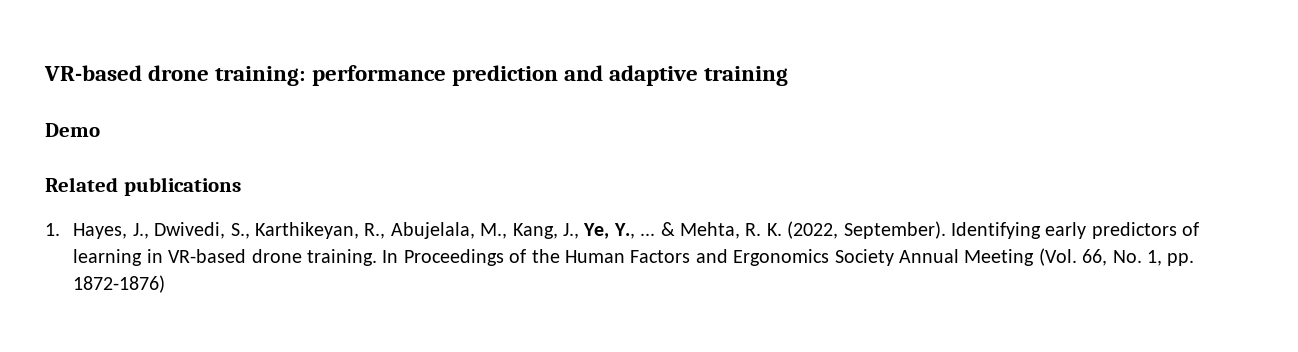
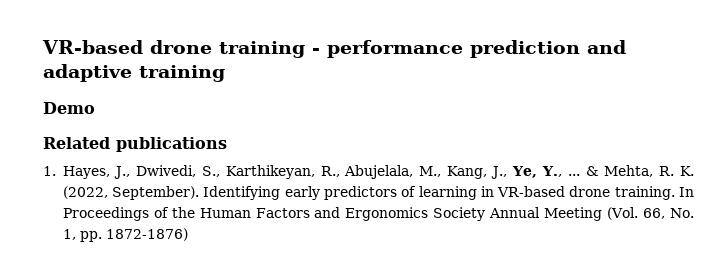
[44,65,306,86] VR-based drone training: -> [42,40,320,58] VR-based drone training -

